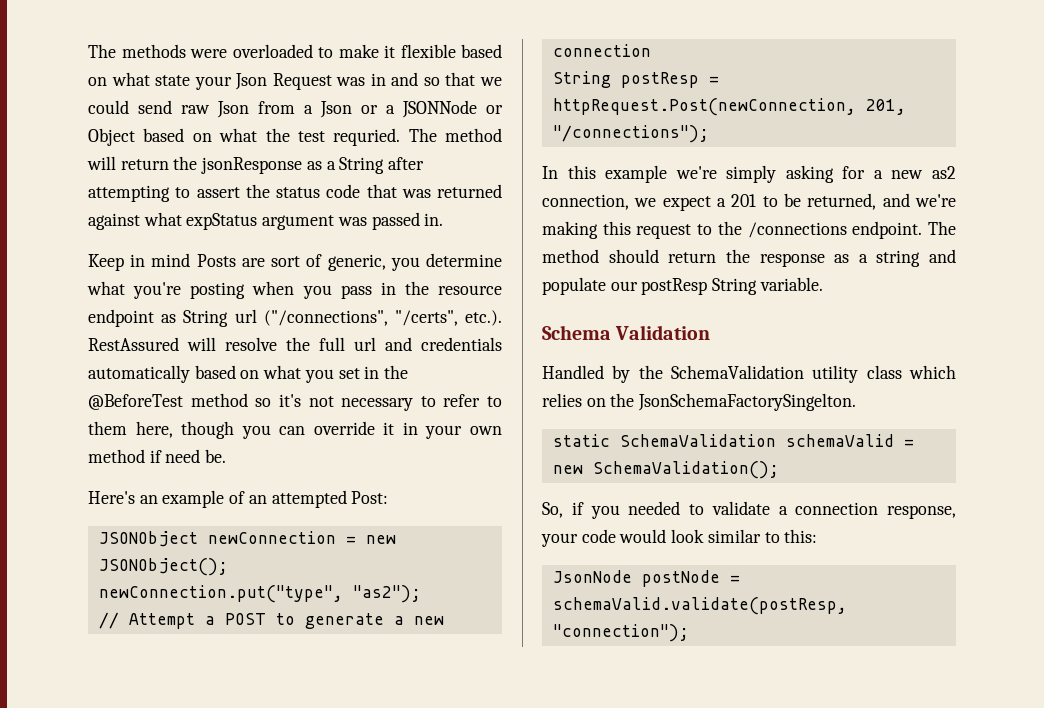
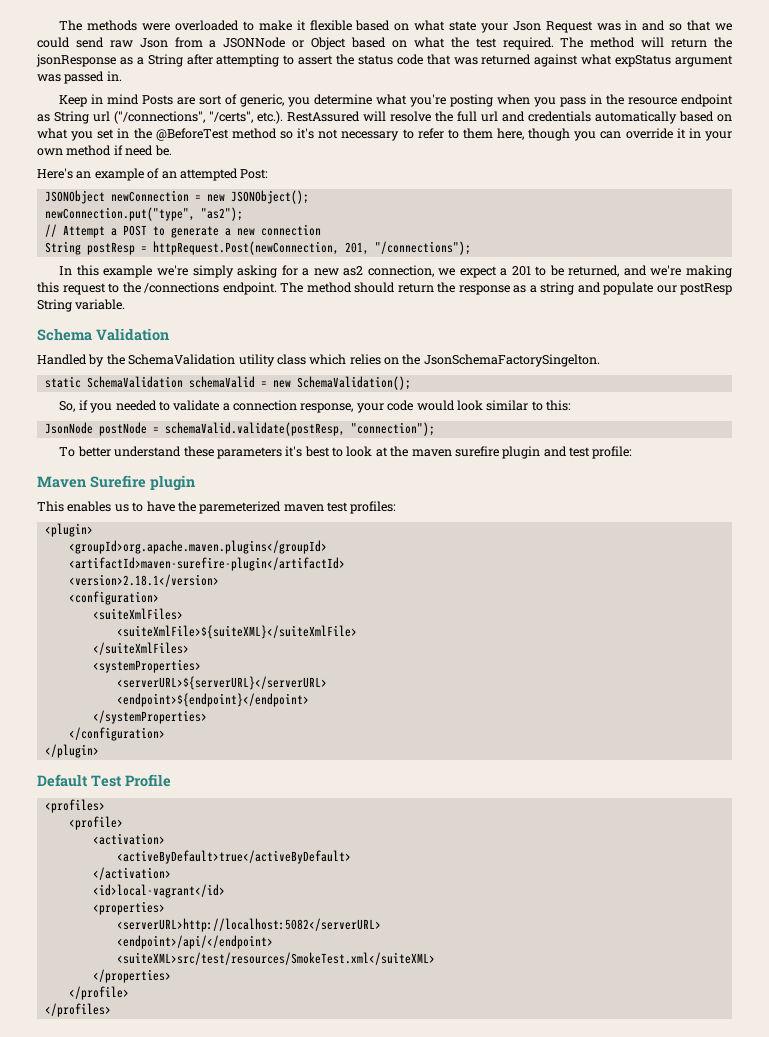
[320,101,395,118] Json or a -> (217, 44) none
[333,128,401,146] requried. -> [502,37,554,50] required.
(689, 633) none -> [59,446,633,459] [37,475,195,491] [37,501,397,514] [44,523,93,537] [68,540,327,554] [68,557,345,571] [68,574,219,587] [68,591,159,605] [92,608,183,620] [116,625,357,639] [92,642,189,655] [92,659,201,673] [116,676,327,690] [116,693,309,707] [92,710,207,724] [68,727,165,741] [44,744,99,758] [37,774,171,787] [44,799,105,813] [68,816,123,830] [92,833,165,845] [116,850,351,864] [92,867,171,880] [92,884,225,898] [92,901,165,915] [116,918,381,932] [116,935,273,949] [116,952,435,965] [92,969,171,983] [68,986,129,1000] [44,1003,111,1017] // To better understand these parameters it's best to look at the maven surefire plugin and test profile: // Maven Surefire plugin // This enables us to have the paremeterized maven test profiles: // <plugin> // <groupId>org.apache.maven.plugins</groupId> // <artifactId>maven-surefire-plugin</artifactId> // <version>2.18.1</version> // <configuration> // <suiteXmlFiles> // <suiteXmlFile>${suiteXML}</suiteXmlFile> // </suiteXmlFiles> // <systemProperties> // <serverURL>${serverURL}</serverURL> // <endpoint>${endpoint}</endpoint> // </systemProperties> // </configuration> // </plugin> // Default Test Profile // <profiles> // <profile> // <activation> // <activeByDefault>true</activeByDefault> // </activation> // <id>local-vagrant</id> // <properties> // <serverURL>http://localhost:5082</serverURL> // <endpoint>/api/</endpoint> // <suiteXML>src/test/resources/SmokeTest.xml</suiteXML> // </properties> // </profile> // </profiles>

